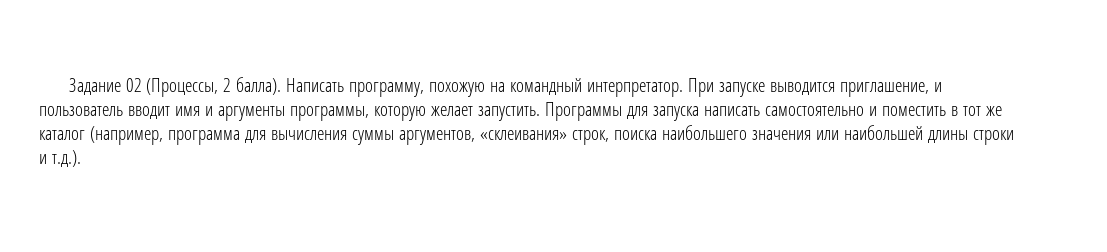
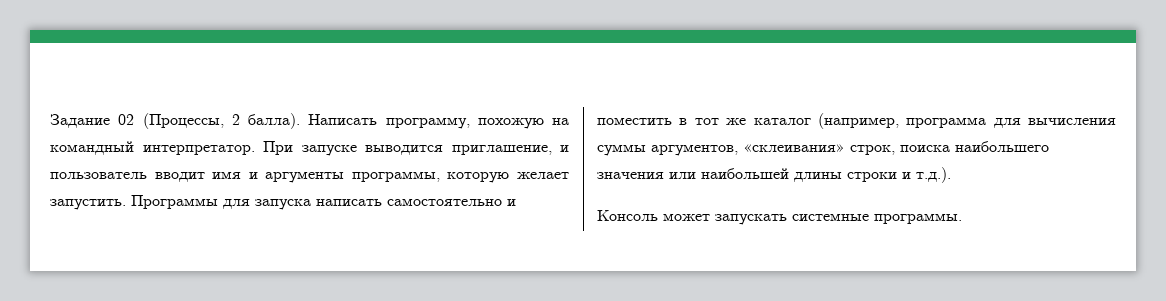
(81, 158) none -> [597,210,962,225] // Консоль может запускать системные программы.

